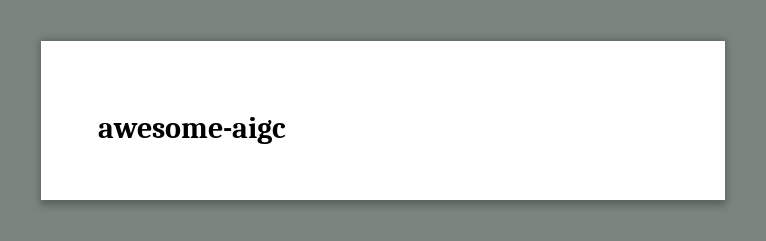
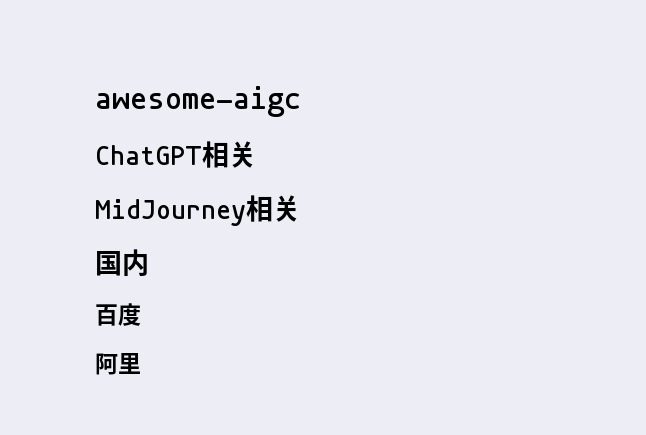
(286, 130) none -> [95,141,256,168] [95,195,300,226] [95,249,149,277] [95,303,141,326] [95,353,141,375] // ChatGPT相关 // MidJourney相关 // 国内 // 百度 // 阿里

